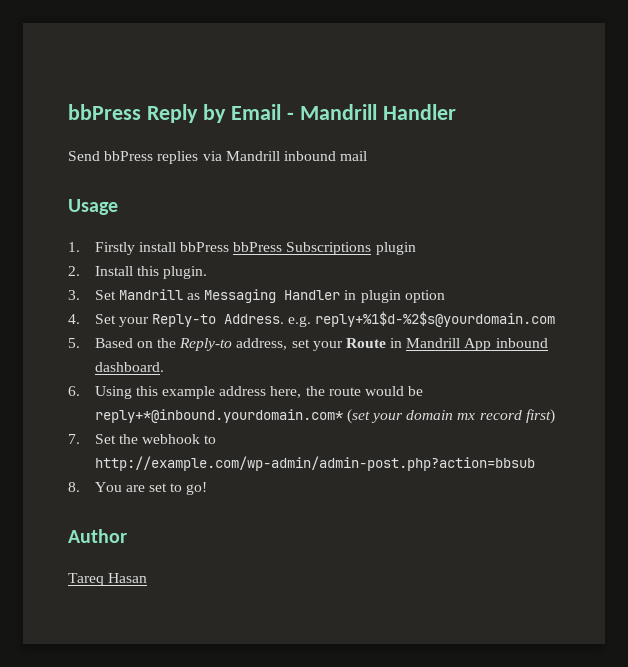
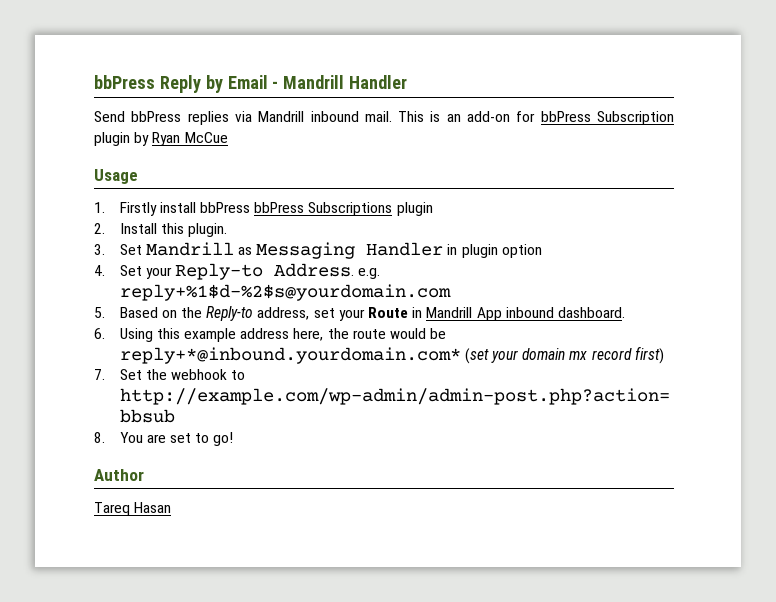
[340,151,368,161] mail -> [364,111,675,125] [94,132,228,146] mail. This is an add-on for bbPress Subscription plugin by Ryan McCue

